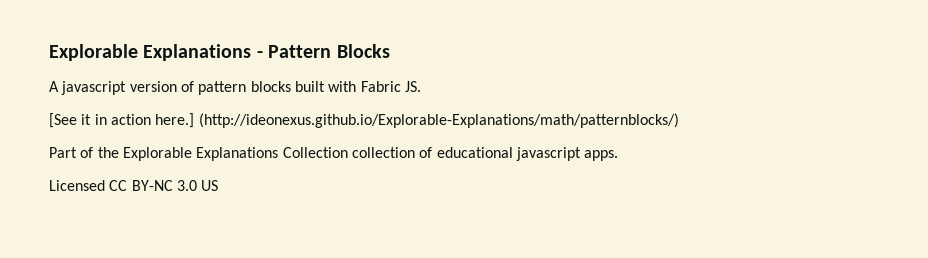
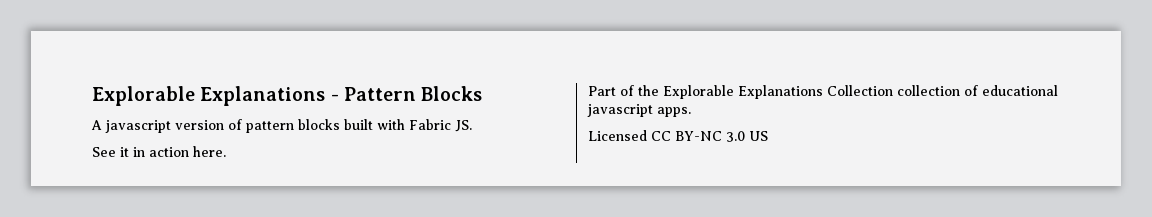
[49,113,77,128] [See -> [92,147,116,157] See
[155,113,679,128] here.] (http://ideonexus.github.io/Explorable-Explanations/math/patternblocks/) -> [193,146,226,157] here.

